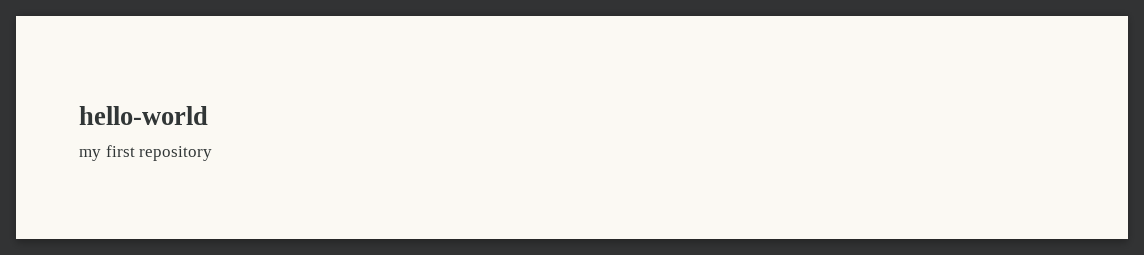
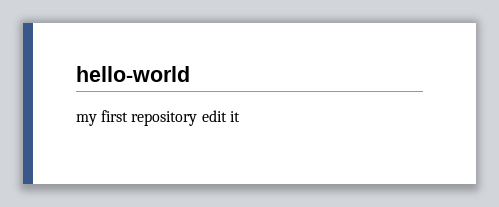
(213, 153) none -> [201,110,240,122] edit it

